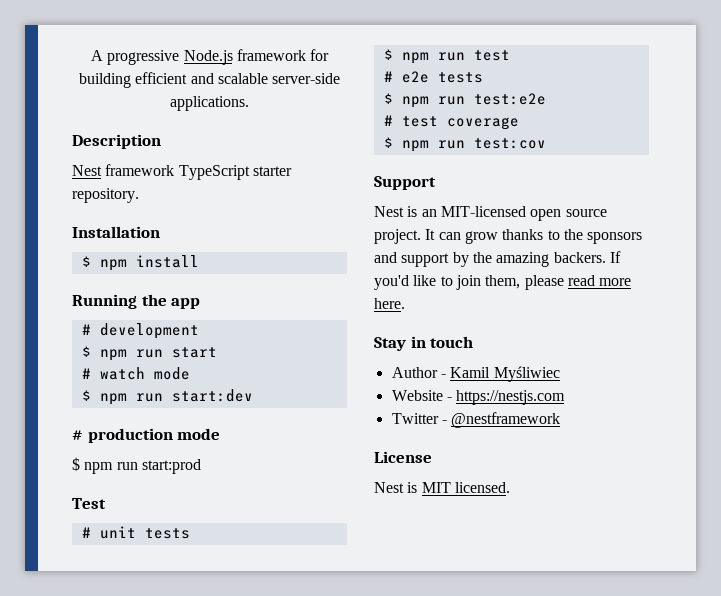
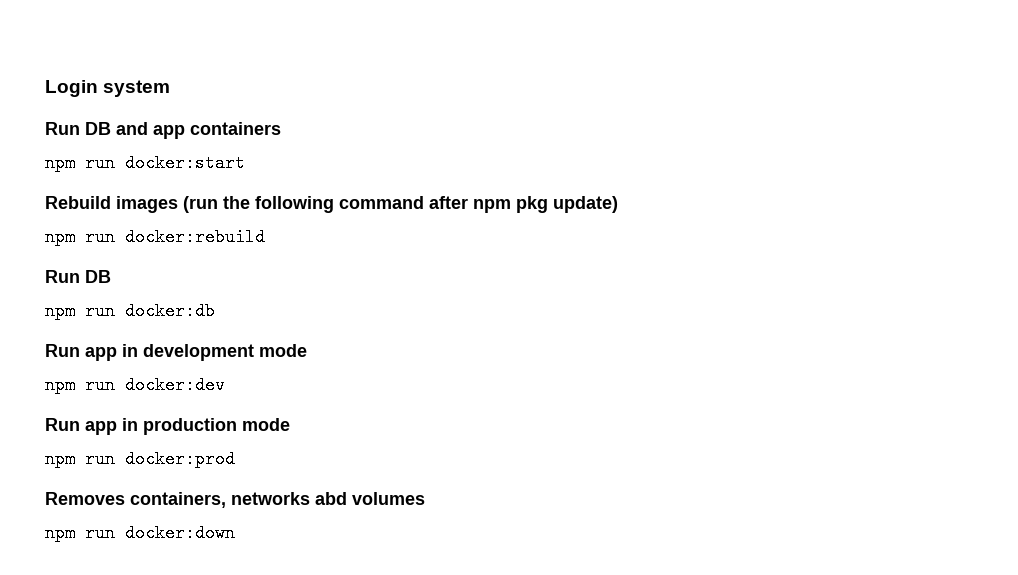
[90,49,330,65] [78,72,341,88] [170,96,249,111] [72,134,161,149] [72,164,292,180] [72,188,139,203] [72,226,160,238] [81,255,199,271] [72,294,201,309] [81,323,199,339] [81,346,217,361] [81,367,190,380] [81,389,253,405] [72,430,83,440] A progressive Node.js framework for building efficient and scalable server-side applications. // Description // Nest framework TypeScript starter repository. // Installation // $ npm install // Running the app // # development // $ npm run start // # watch mode // $ npm run start:dev // # -> [45,80,171,97] [45,122,281,139] [45,154,245,172] [45,196,618,213] [45,228,265,246] [45,270,111,283] [45,302,215,320] [45,344,307,361] [45,376,225,394] [45,418,138,435] Login system // Run DB and app containers // npm run docker:start // Rebuild images (run the following command after npm pkg update) // npm run docker:rebuild // Run DB // npm run docker:db // Run app in development mode // npm run docker:dev // Run app in
[72,457,201,474] [72,498,106,509] [81,526,190,539] [383,49,510,64] [383,71,483,83] [383,93,546,108] [383,115,519,130] [383,137,546,152] [374,176,436,190] [374,206,607,221] [374,229,643,244] [374,251,621,267] [374,275,632,290] [374,298,405,309] [374,336,474,351] [391,366,560,382] [391,390,566,405] [391,412,561,428] [374,451,432,463] [374,482,510,493] $ npm run start:prod // Test // # unit tests // $ npm run test // # e2e tests // $ npm run test:e2e // # test coverage // $ npm run test:cov // Support // Nest is an MIT-licensed open source project. It can grow thanks to the sponsors and support by the amazing backers. If you'd like to join them, please read more here. // Stay in touch // Author - Kamil Myśliwiec // Website - https://nestjs.com // Twitter - @nestframework // License // Nest is MIT licensed. -> [45,450,235,468] [45,492,425,508] [45,524,235,542] npm run docker:prod // Removes containers, networks abd volumes // npm run docker:down

